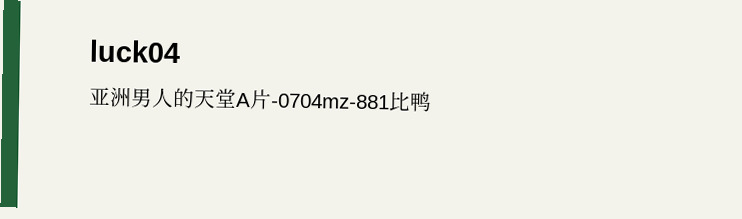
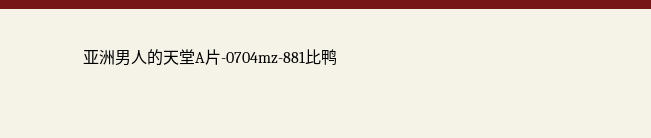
[89,39,181,64] luck04 // -> (83, 57) none

